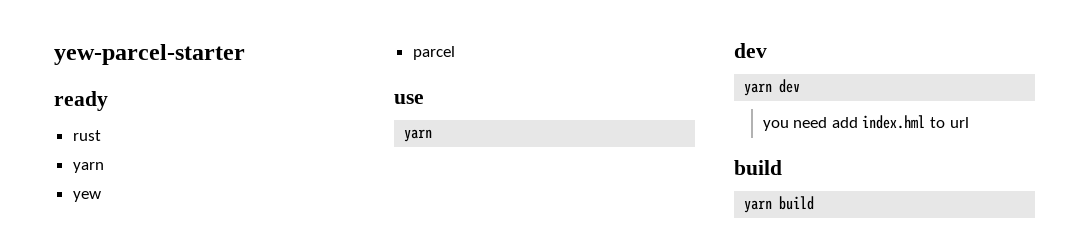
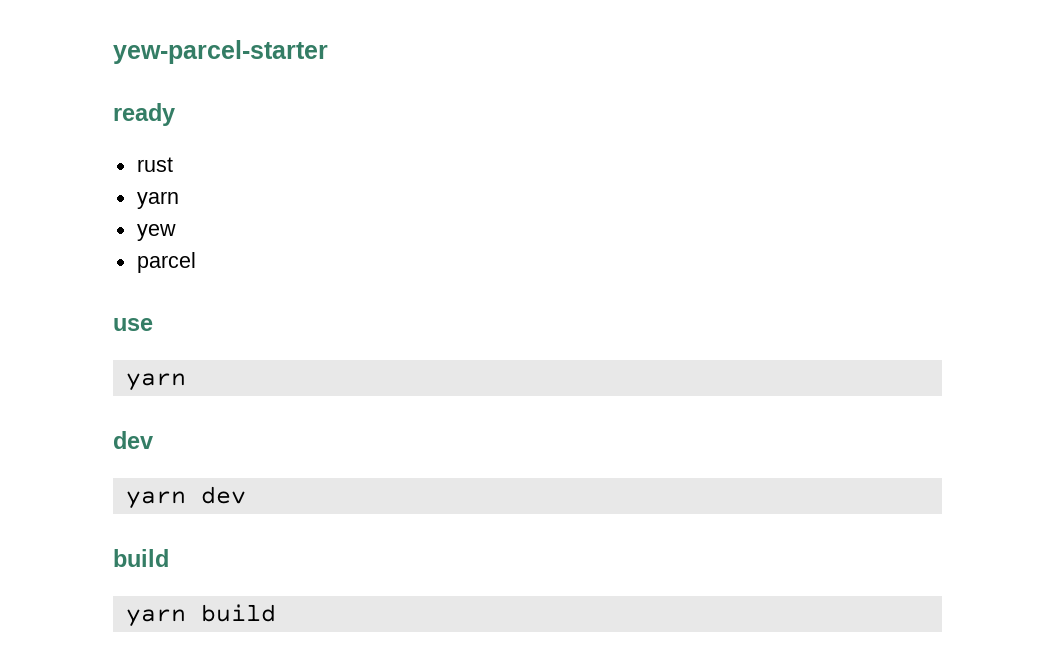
[762,115,969,131] // you need add index.hml to url -> (246, 495) none

